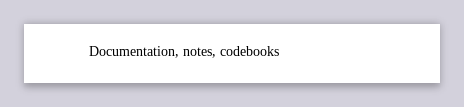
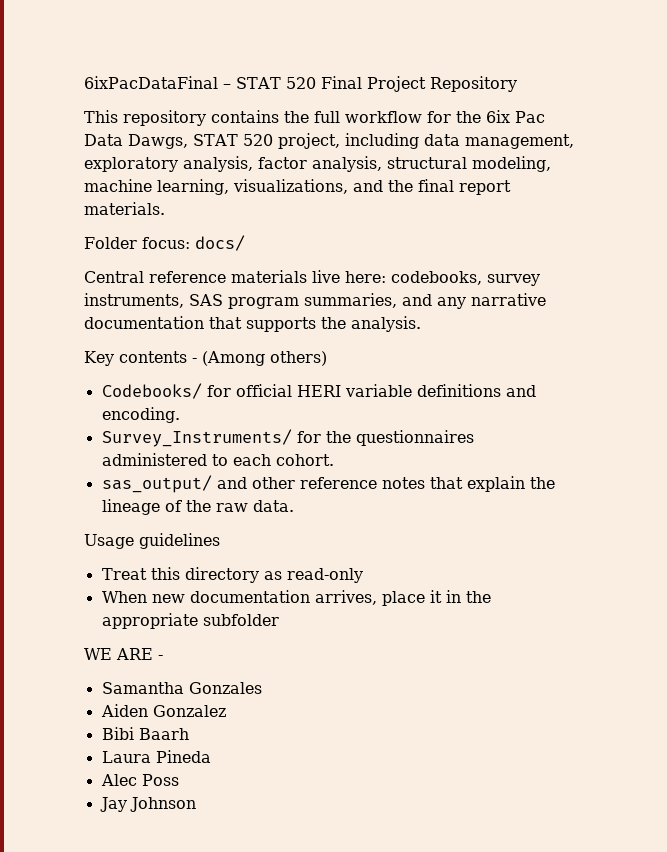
[89,46,279,58] Documentation, notes, codebooks -> [84,76,517,92] [84,110,545,126] [84,133,574,149] [84,156,551,172] [84,179,511,195] [84,202,165,215] [84,235,245,251] [84,270,540,286] [84,293,546,309] [84,316,421,332] [84,351,327,366] [101,383,536,399] [101,407,180,423] [101,429,474,447] [101,453,334,466] [101,475,555,493] [101,499,294,515] [84,533,220,549] [101,567,363,583] [101,590,491,606] [101,613,279,629] [84,648,163,660] [101,682,262,694] [100,704,226,717] [101,727,189,740] [101,750,211,763] [100,774,179,786] [99,797,196,812] 6ixPacDataFinal – STAT 520 Final Project Repository // This repository contains the full workflow for the 6ix Pac Data Dawgs, STAT 520 project, including data management, exploratory analysis, factor analysis, structural modeling, machine learning, visualizations, and the final report materials. // Folder focus: docs/ // Central reference materials live here: codebooks, survey instruments, SAS program summaries, and any narrative documentation that supports the analysis. // Key contents - (Among others) // Codebooks/ for official HERI variable definitions and encoding. // Survey_Instruments/ for the questionnaires administered to each cohort. // sas_output/ and other reference notes that explain the lineage of the raw data. // Usage guidelines // Treat this directory as read-only // When new documentation arrives, place it in the appropriate subfolder // WE ARE - // Samantha Gonzales // Aiden Gonzalez // Bibi Baarh // Laura Pineda // Alec Poss // Jay Johnson

